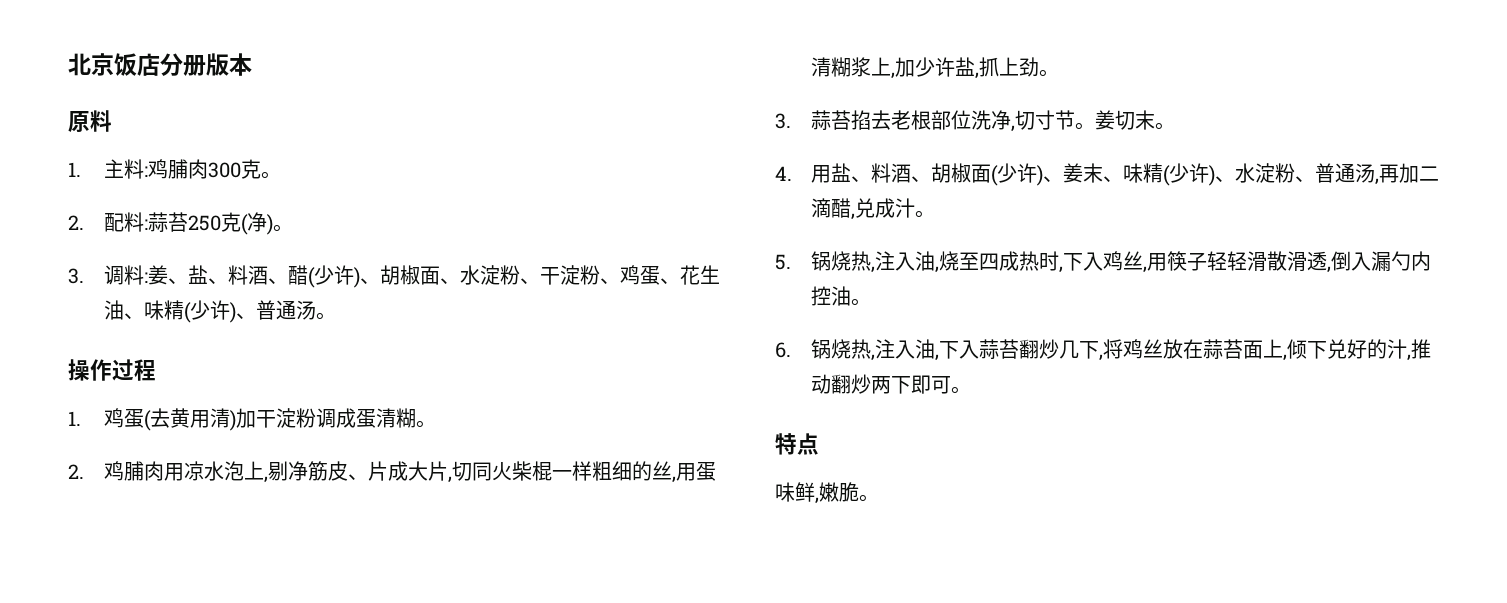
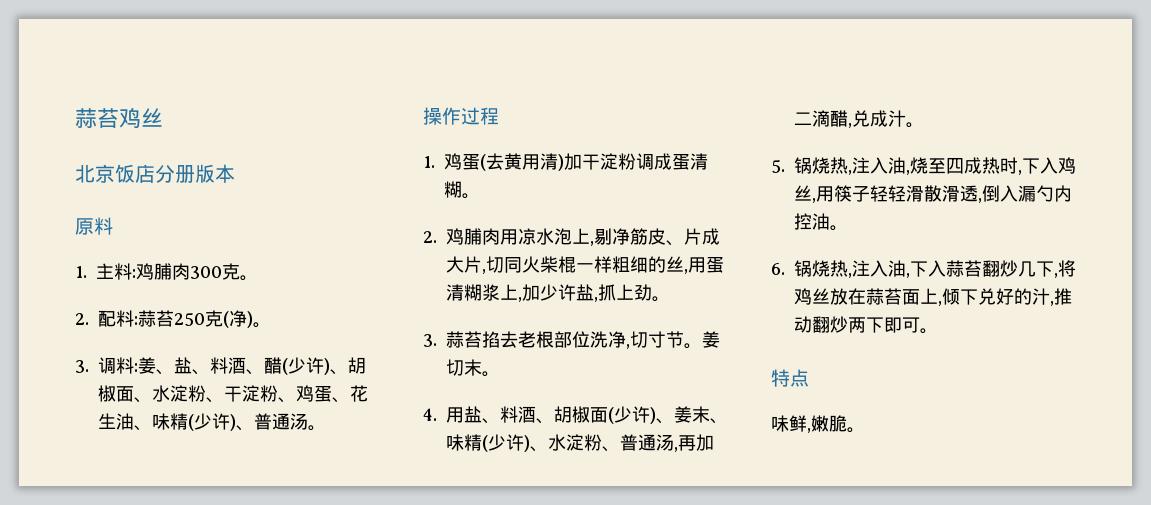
(68, 64) none -> [75,108,163,129] 蒜苔鸡丝 //

